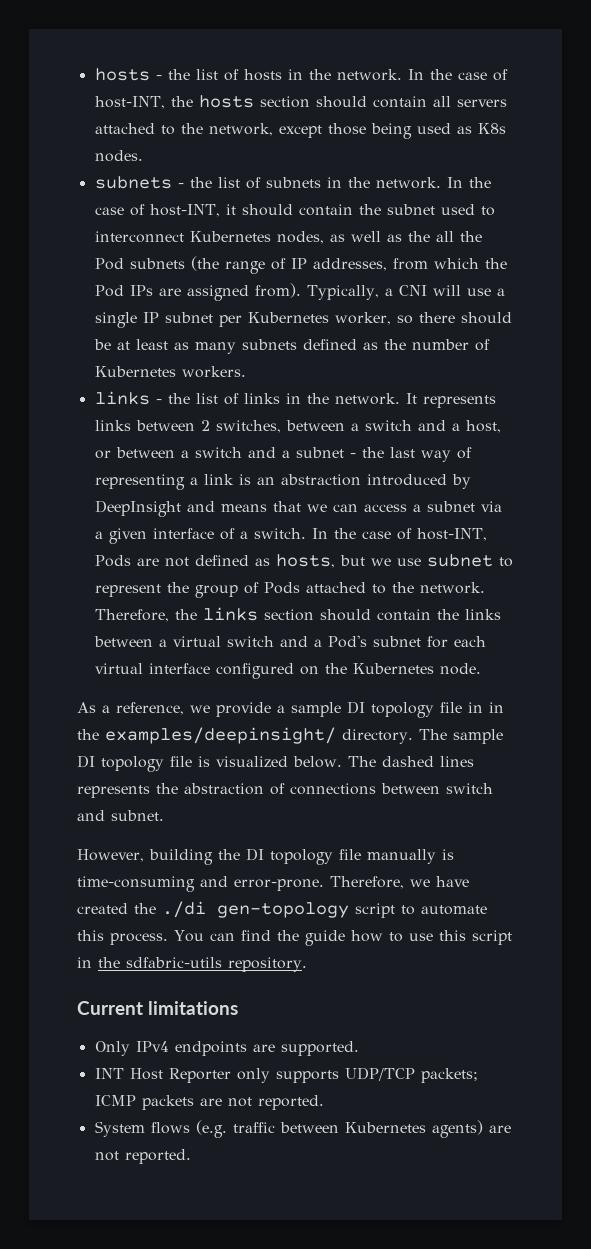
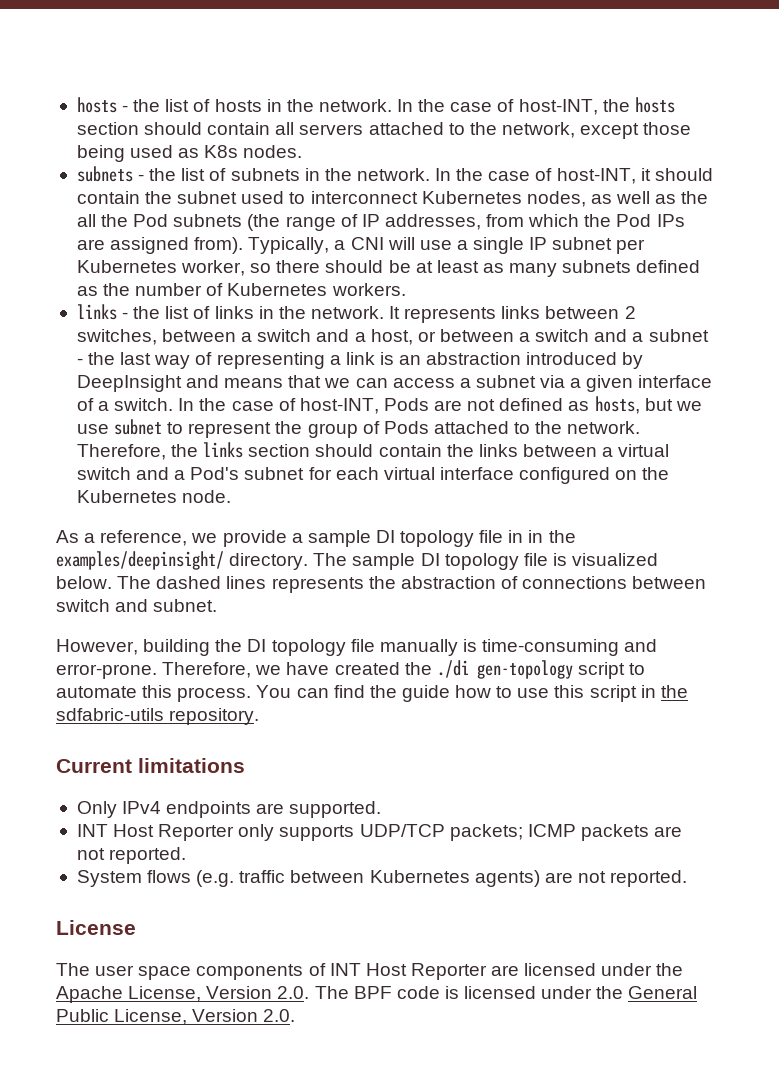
(191, 1156) none -> [56,920,136,935] [56,963,684,980] [56,986,698,1003] [56,1009,296,1025] // License // The user space components of INT Host Reporter are licensed under the Apache License, Version 2.0. The BPF code is licensed under the General Public License, Version 2.0.

